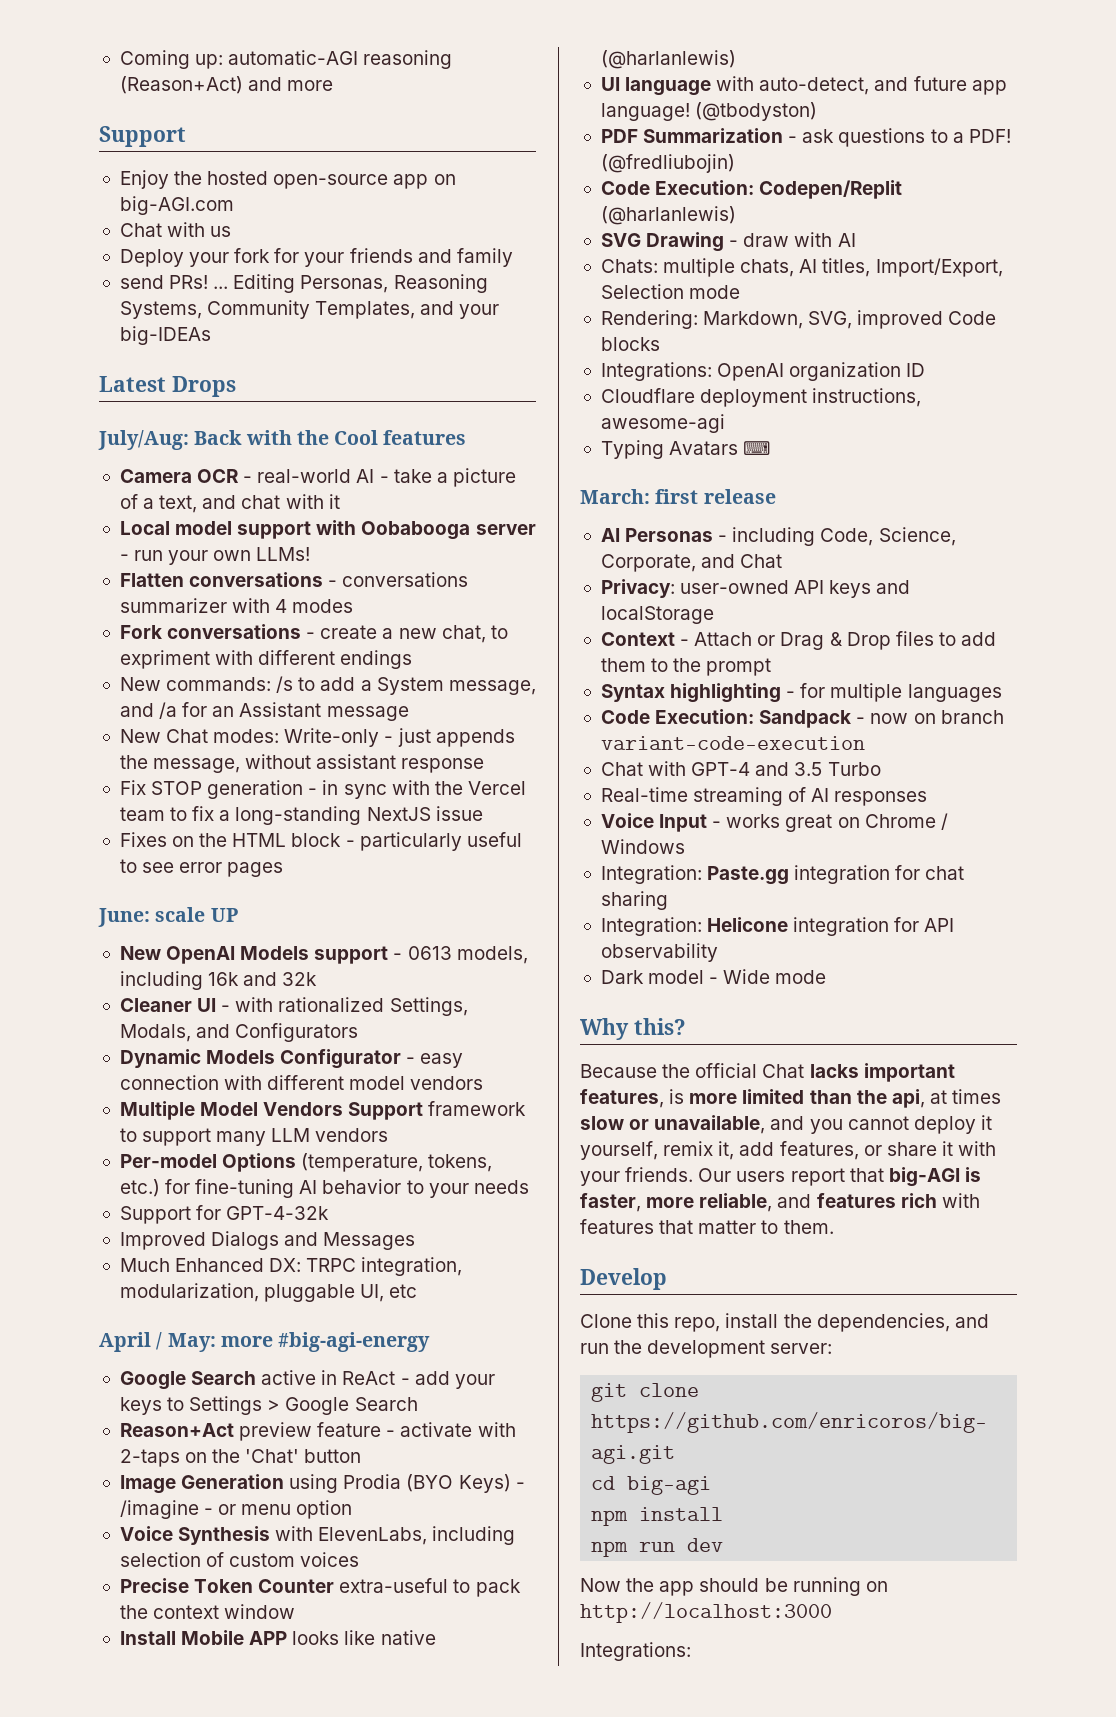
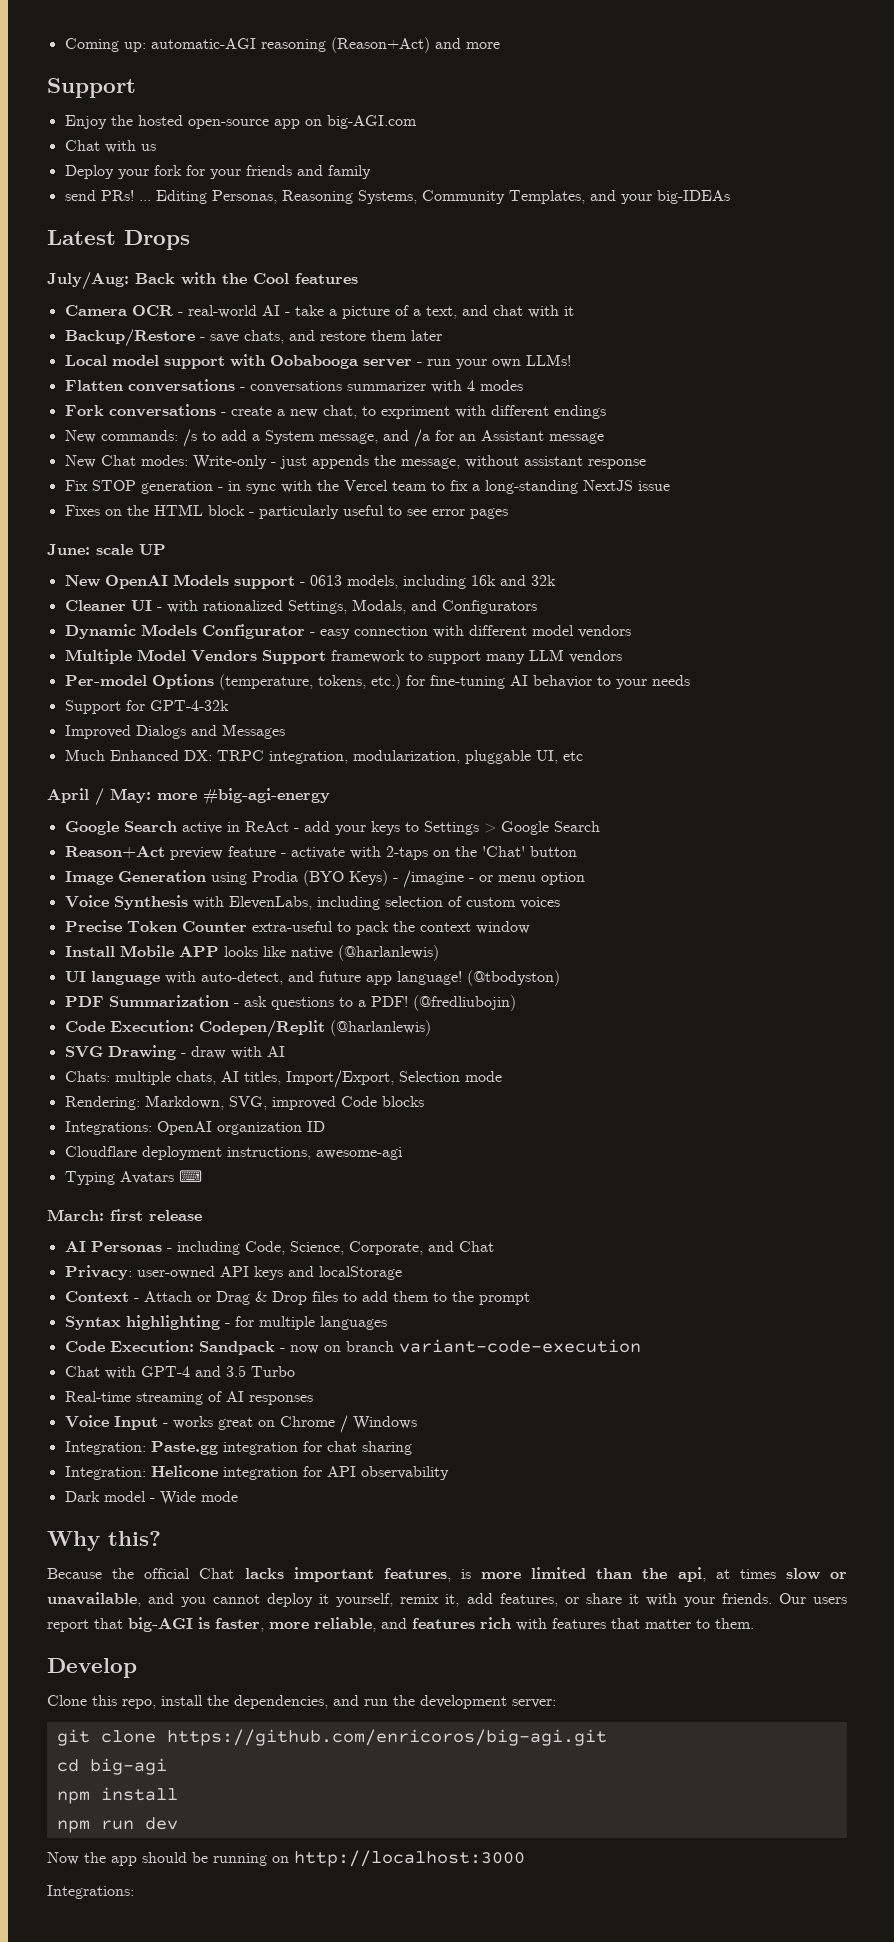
(340, 501) none -> [64,329,442,347] // Backup/Restore - save chats, and restore them later

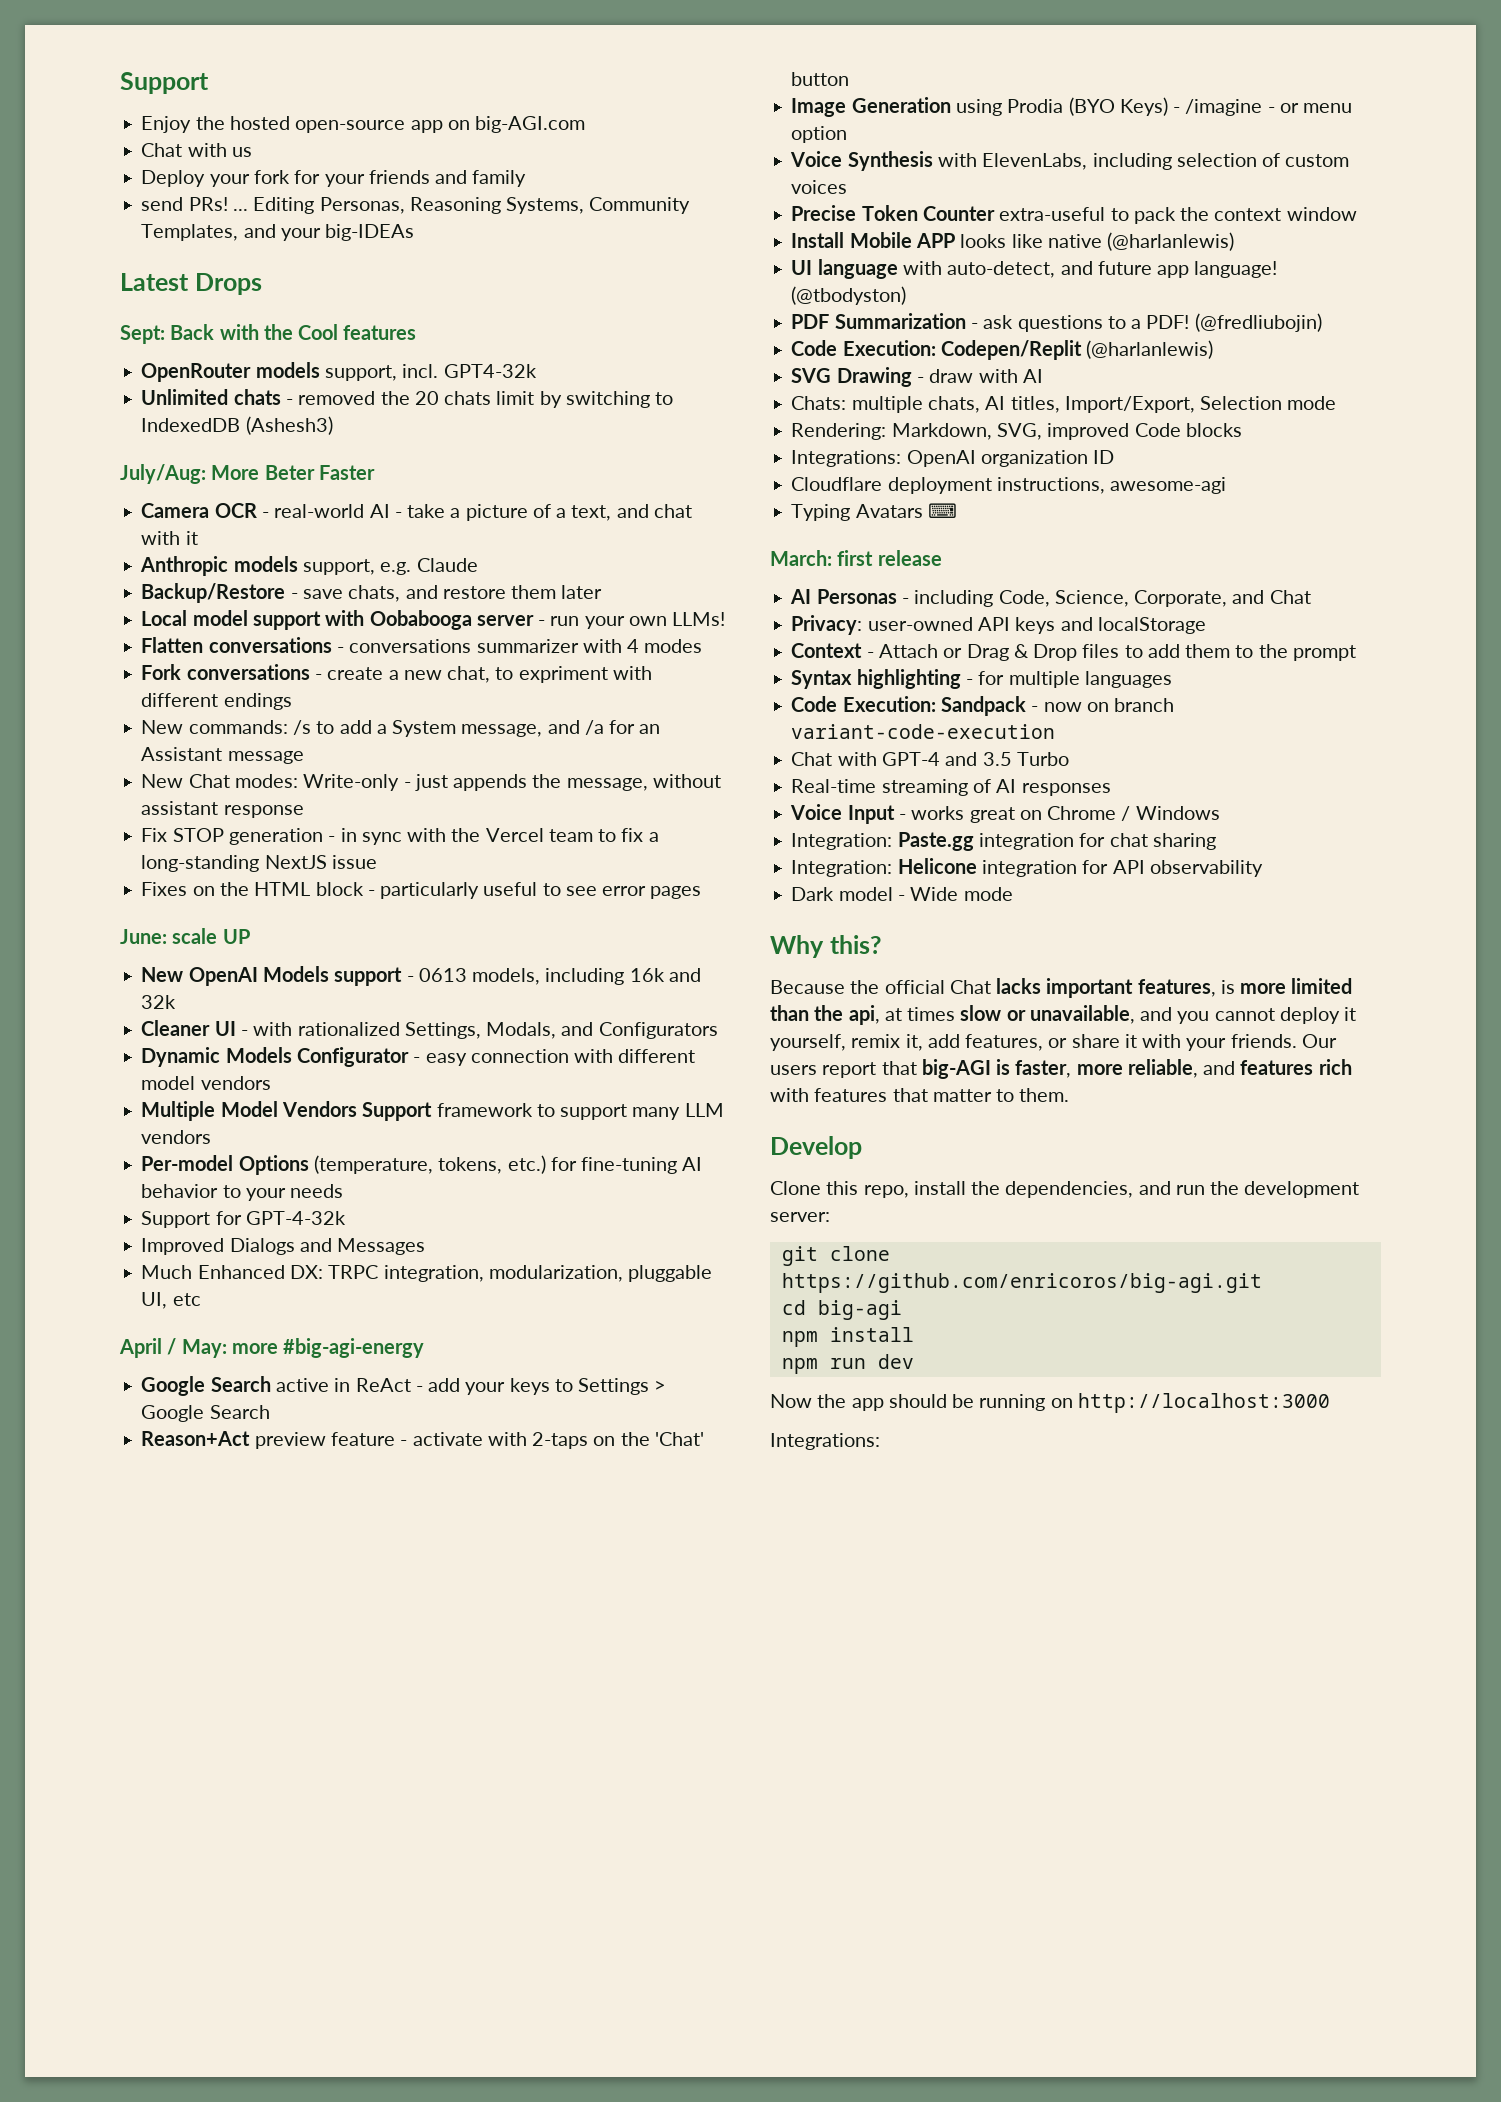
[64,37,500,53] Coming up: automatic-AGI reasoning (Reason+Act) and more // -> (120, 83) none
[47,272,129,290] July/Aug: -> [120,325,165,344] Sept:
(358, 278) none -> [141,362,537,382] [141,389,674,408] [141,416,333,435] [120,464,375,484] // OpenRouter models support, incl. GPT4-32k // Unlimited chats - removed the 20 chats limit by switching to IndexedDB (Ashesh3) // July/Aug: More Beter Faster
(574, 311) none -> [140,556,478,576] // Anthropic models support, e.g. Claude

